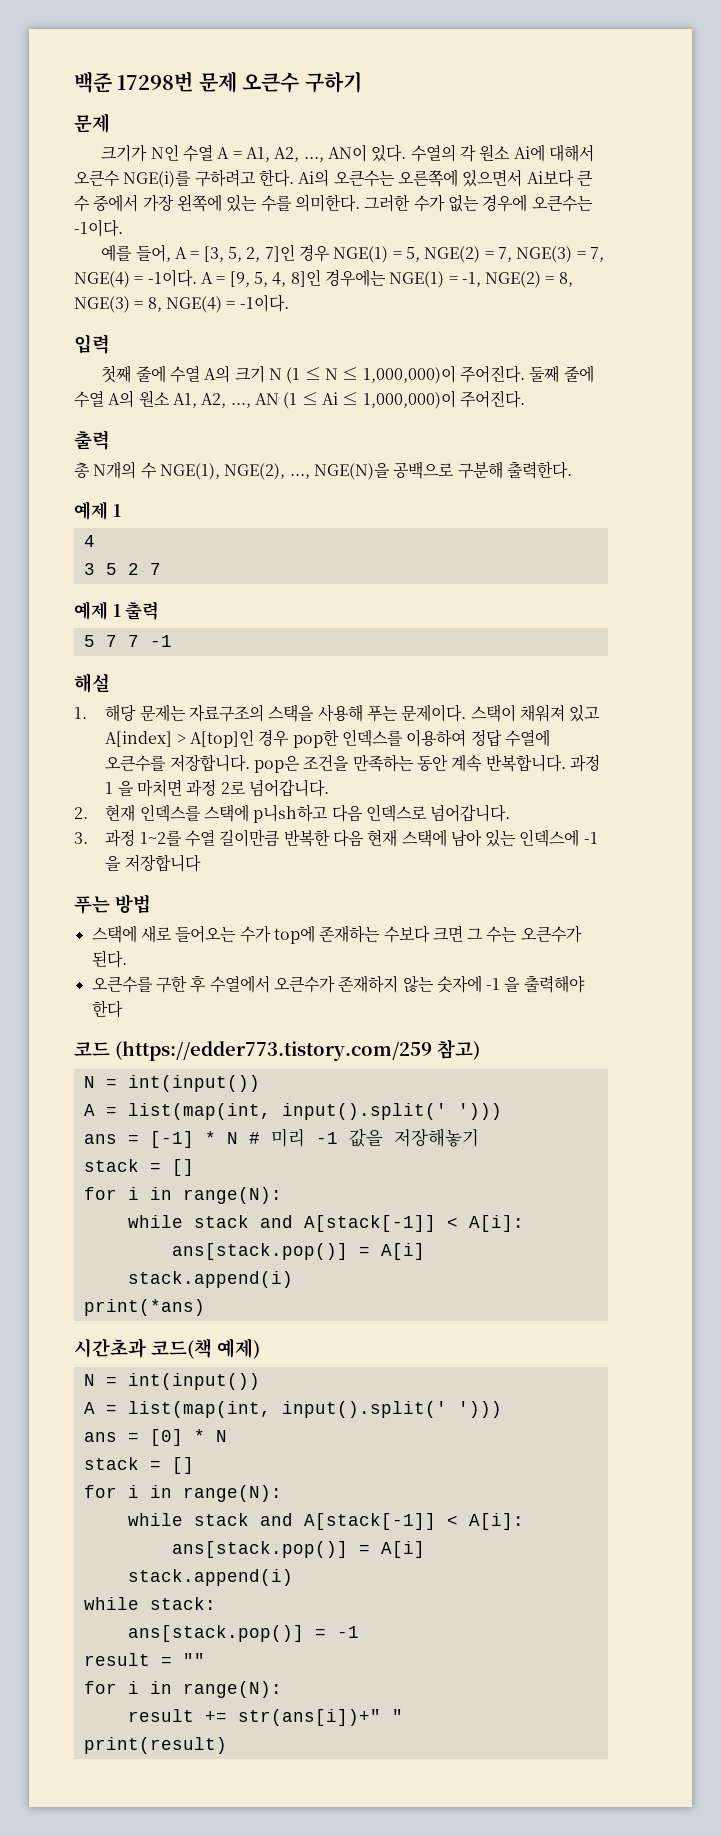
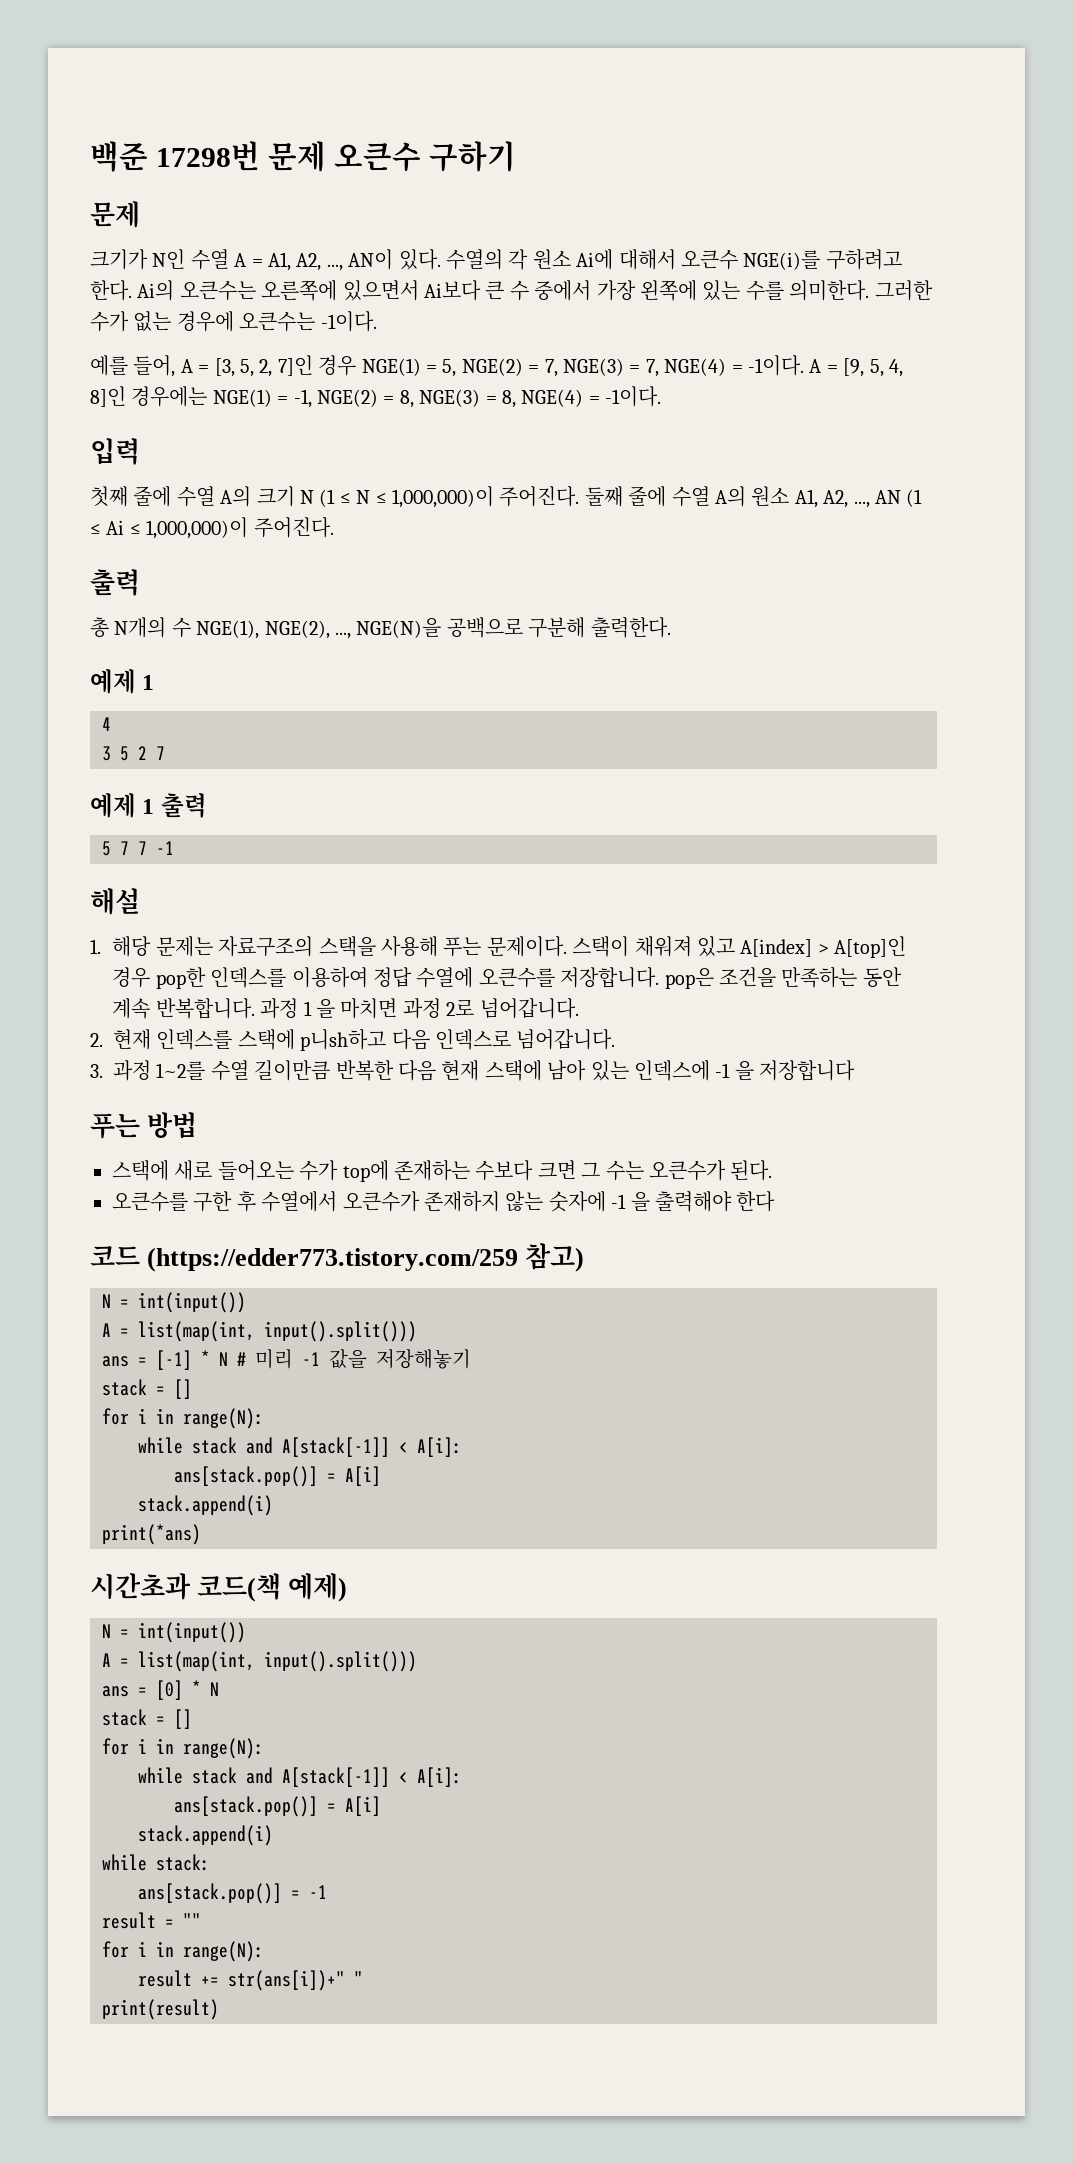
[281,1103,502,1120] input().split(' '))) -> [264,1321,417,1342] input().split()))
[281,1401,502,1418] input().split(' '))) -> [264,1651,417,1672] input().split()))

